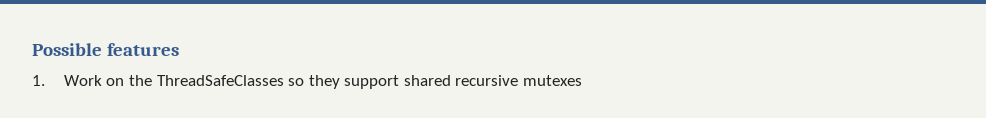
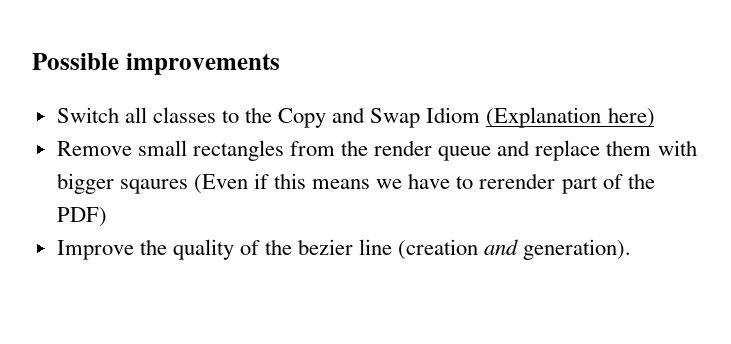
[107,43,180,56] [32,75,583,89] features // 1. Work on the ThreadSafeClasses so they support shared recursive mutexes -> [125,53,280,75] [56,107,655,128] [56,140,697,161] [56,173,655,194] [56,207,107,227] [56,239,632,260] improvements // Switch all classes to the Copy and Swap Idiom (Explanation here) // Remove small rectangles from the render queue and replace them with bigger sqaures (Even if this means we have to rerender part of the PDF) // Improve the quality of the bezier line (creation and generation).

